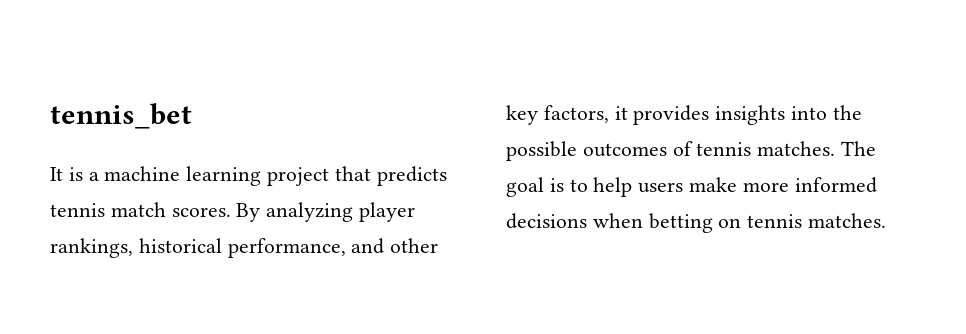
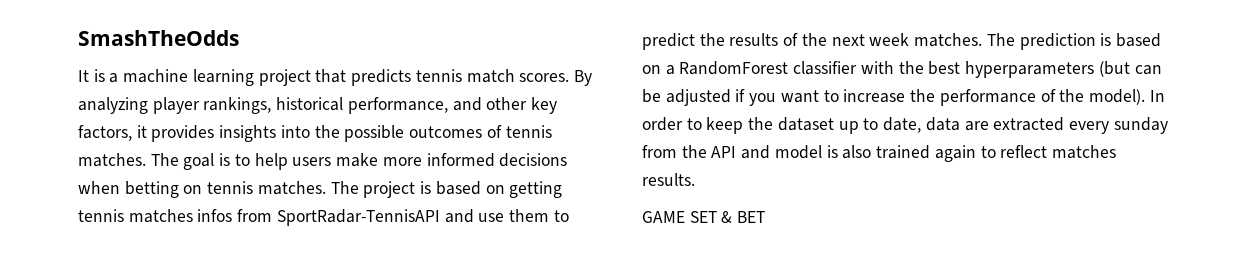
[50,103,192,129] tennis_bet -> [78,30,239,46] SmashTheOdds
(887, 220) none -> [330,181,563,198] [78,209,569,226] [642,33,1161,50] [642,61,1162,78] [642,89,1165,106] [642,117,1168,134] [642,145,1116,162] [642,173,695,186] [642,211,766,223] The project is based on getting tennis matches infos from SportRadar-TennisAPI and use them to predict the results of the next week matches. The prediction is based on a RandomForest classifier with the best hyperparameters (but can be adjusted if you want to increase the performance of the model). In order to keep the dataset up to date, data are extracted every sunday from the API and model is also trained again to reflect matches results. // GAME SET & BET

